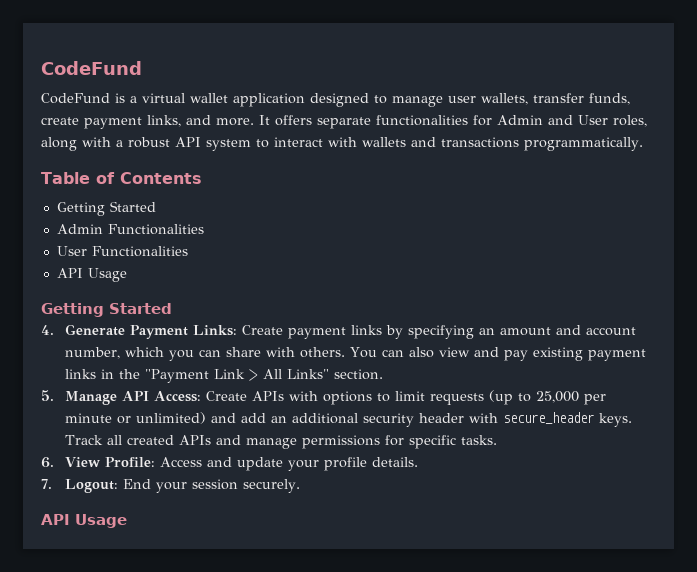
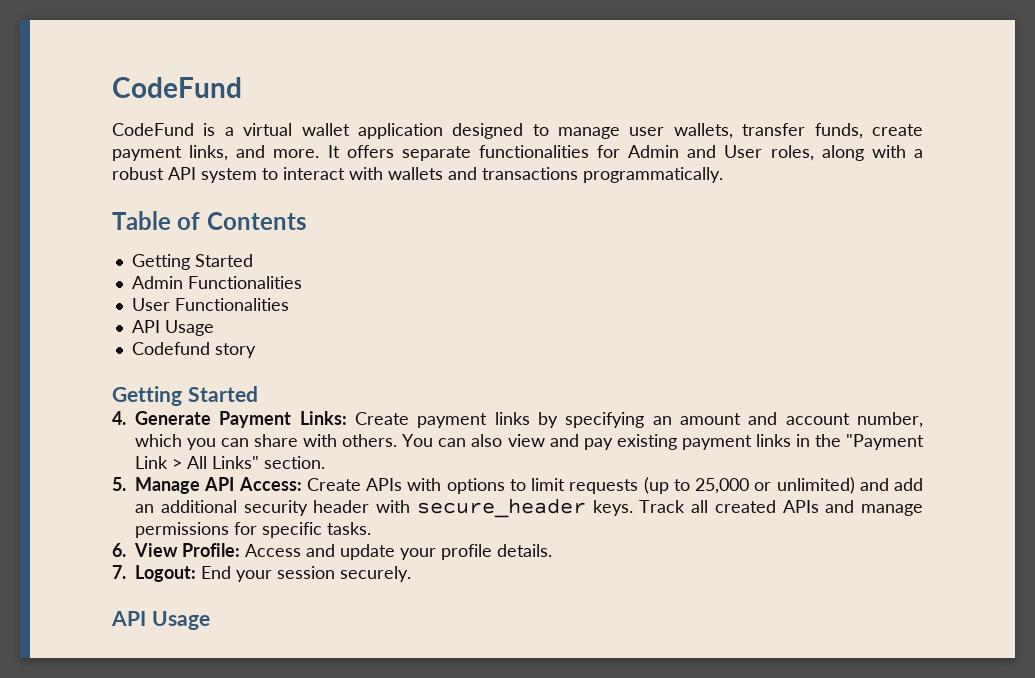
(127, 275) none -> [131,342,256,358] // Codefund story
[583,394,606,405] [64,413,112,423] per minute -> (749, 486) none

